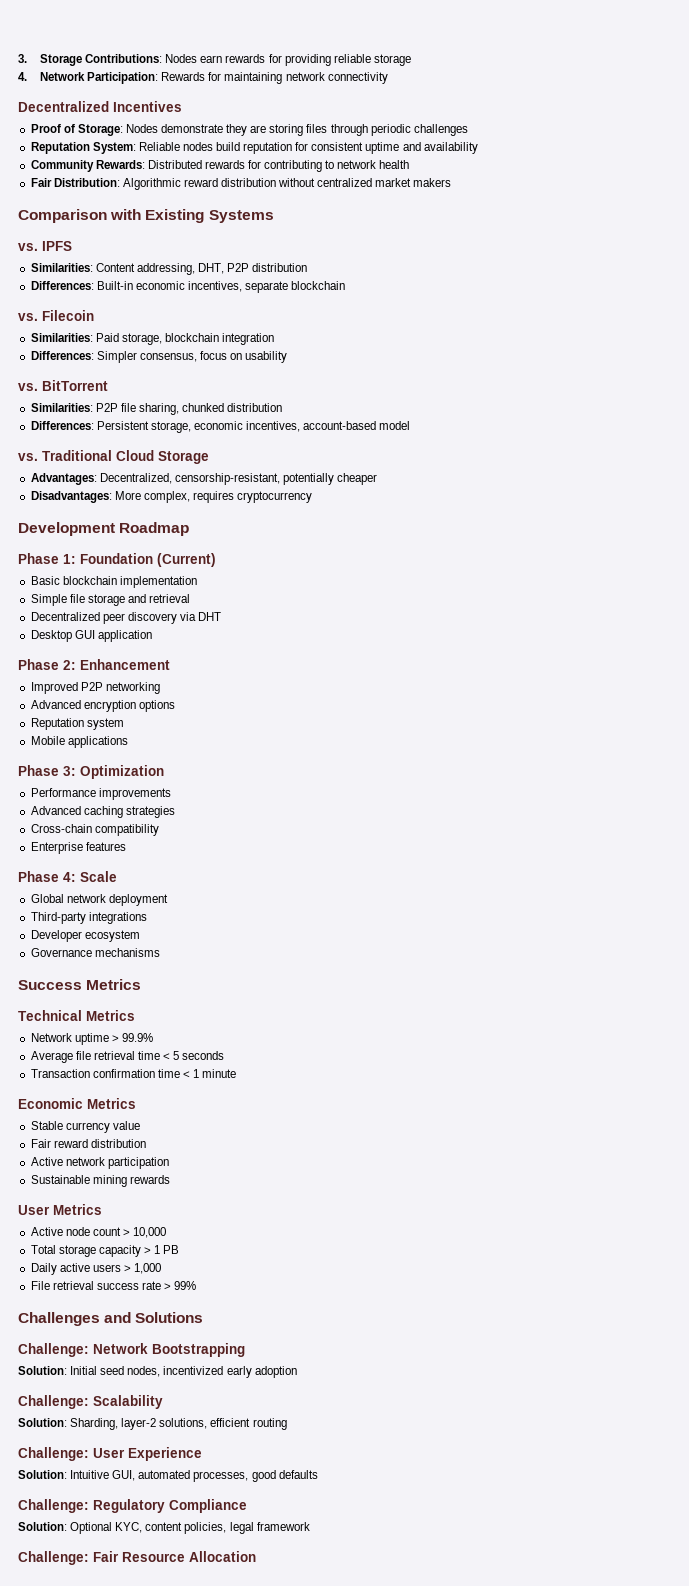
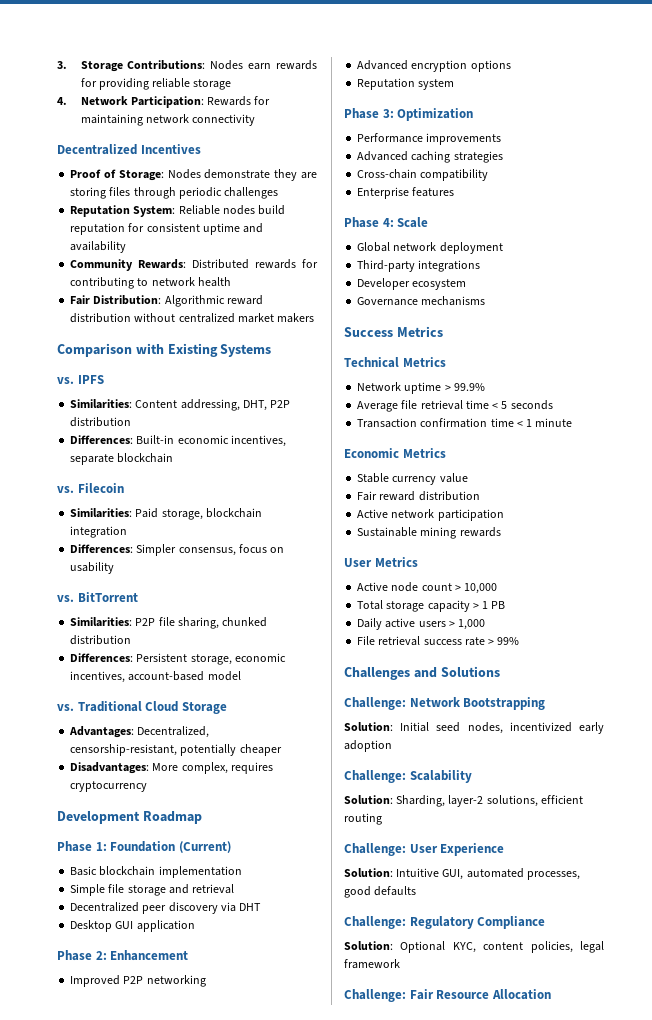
[30,736,128,748] // Mobile applications -> (455, 84) none

